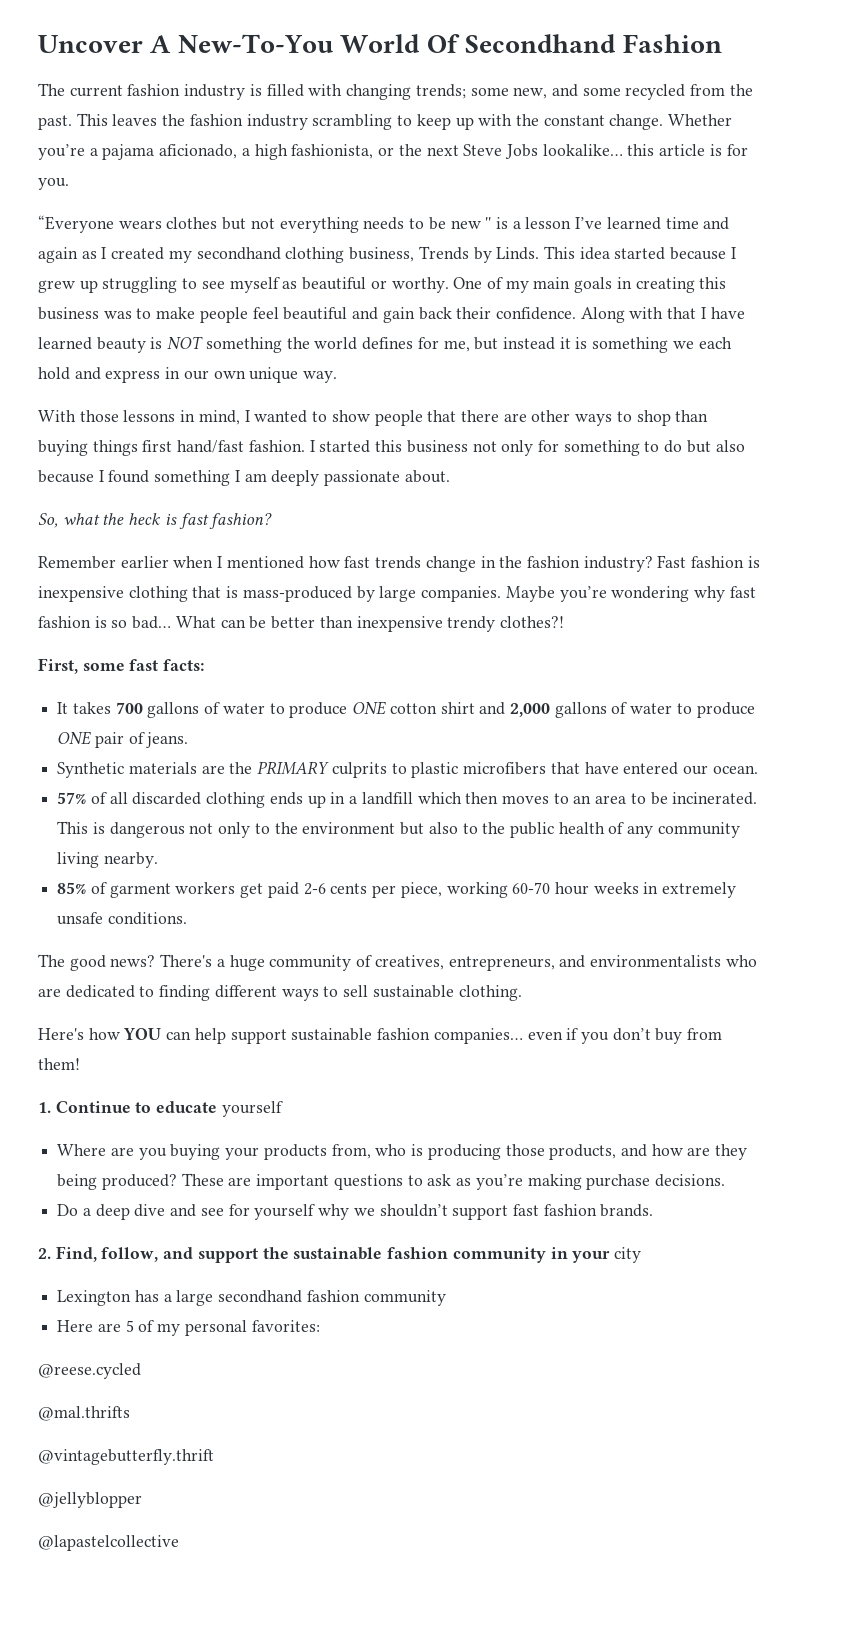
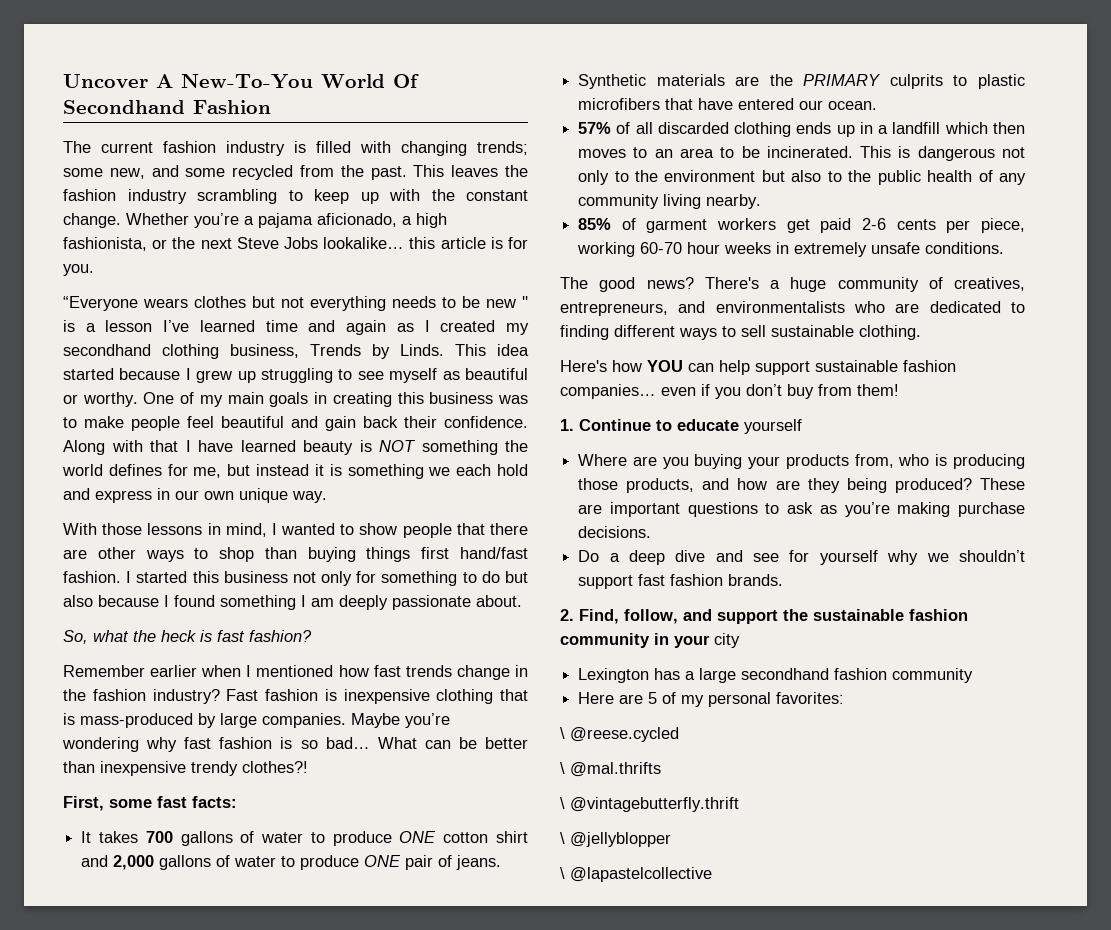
(320, 1326) none -> [560,727,565,739] \
(141, 1371) none -> [560,762,565,774] \
(130, 1413) none -> [560,797,565,809] \
(214, 1457) none -> [560,832,565,844] \
(142, 1500) none -> [560,867,565,879] \

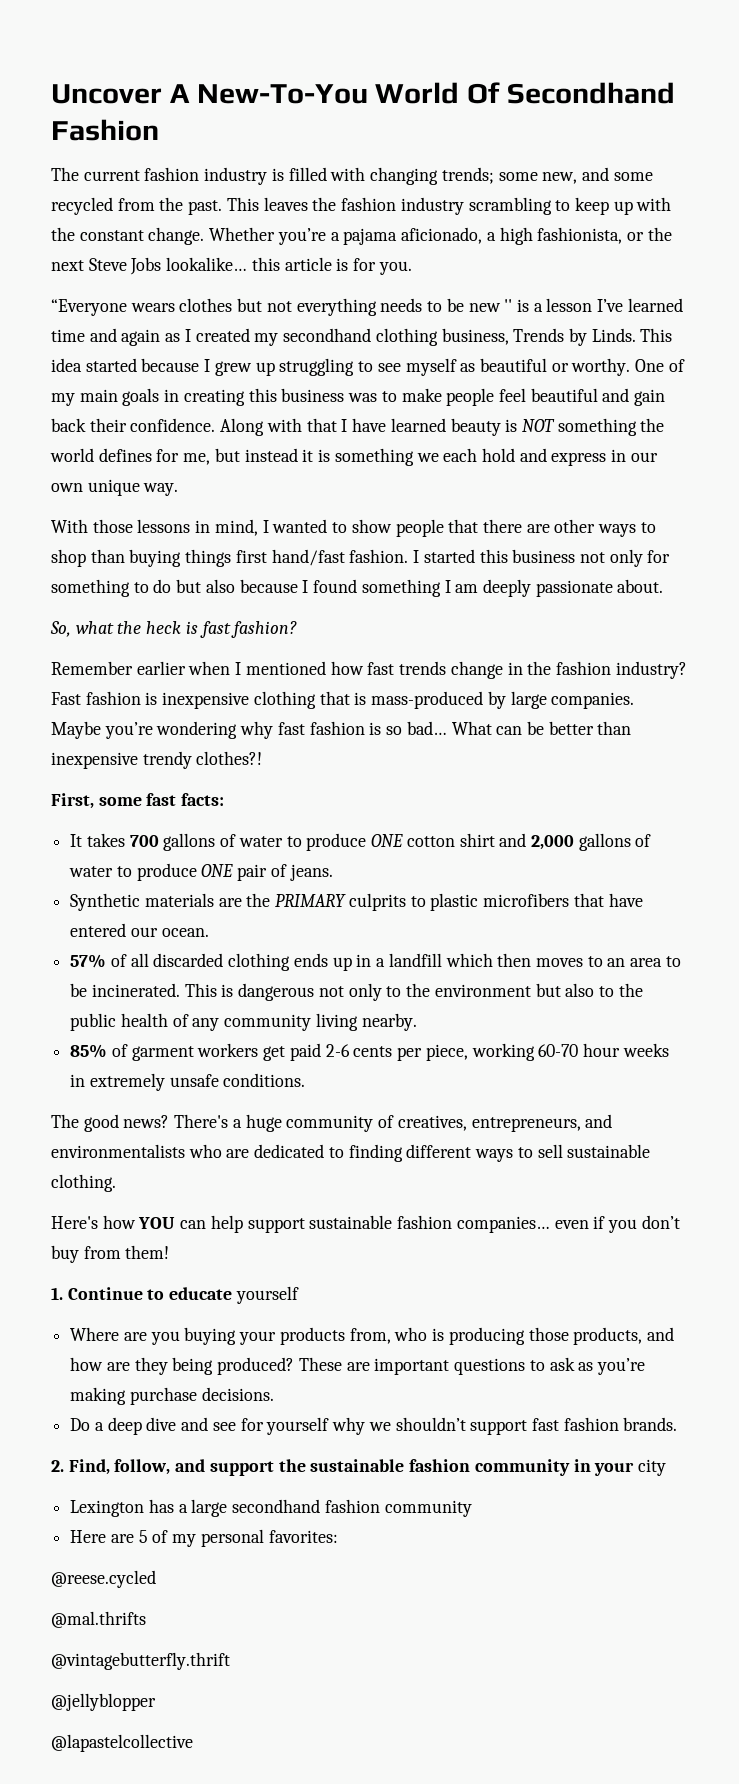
[560,727,565,739] \ -> (338, 1536) none
[560,762,565,774] \ -> (156, 1579) none
[560,797,565,809] \ -> (146, 1619) none
[560,832,565,844] \ -> (230, 1661) none
[560,867,565,879] \ -> (156, 1702) none

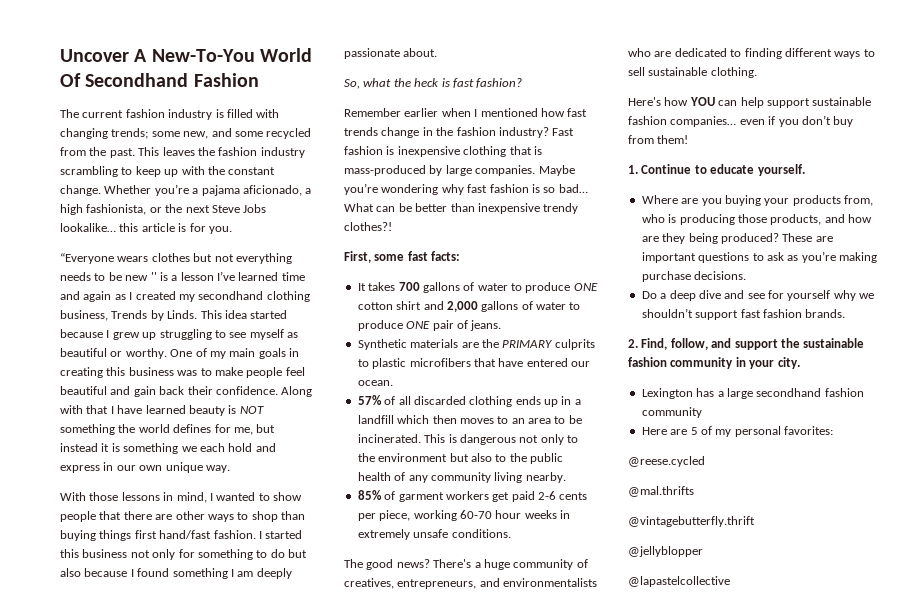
[235,1286,299,1304] yourself -> [757,164,805,176] yourself.
[637,1459,666,1476] city -> [777,357,800,369] city.

